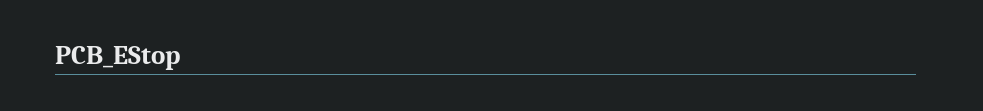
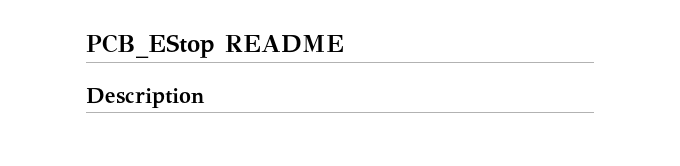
(180, 58) none -> [225,35,344,53] [86,88,205,108] README // Description

